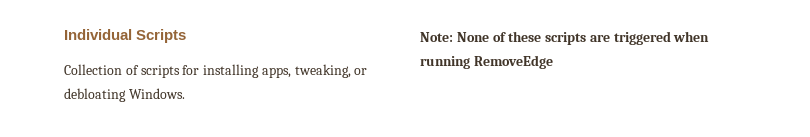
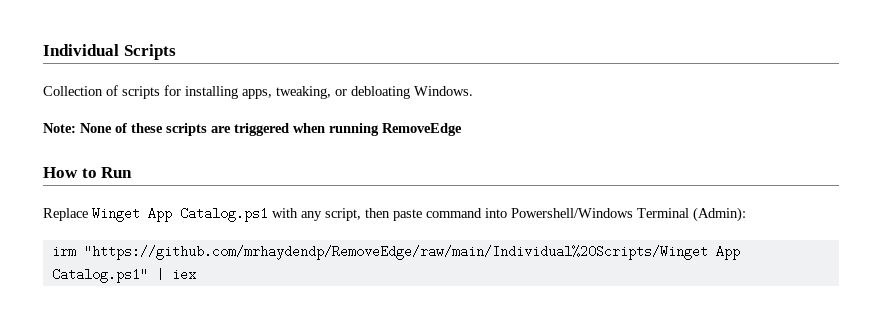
(553, 62) none -> [43,167,133,178] [43,207,746,222] [51,245,740,260] [51,268,196,283] // How to Run // Replace Winget App Catalog.ps1 with any script, then paste command into Powershell/Windows Terminal (Admin): // irm "https://github.com/mrhaydendp/RemoveEdge/raw/main/Individual%20Scripts/Winget App Catalog.ps1" | iex

